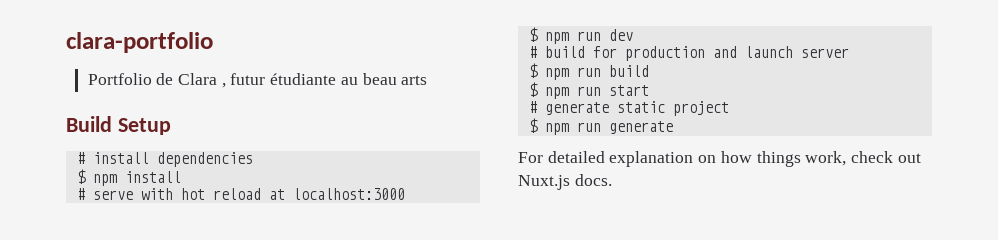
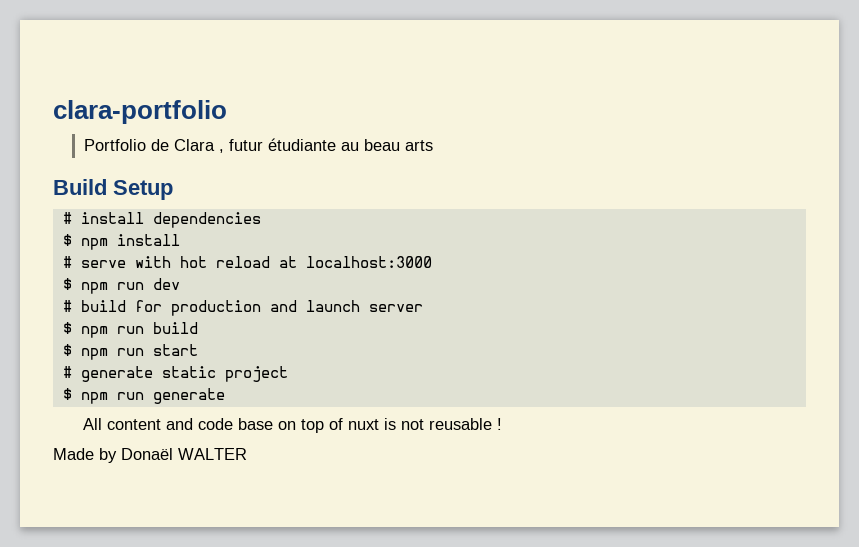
[518,151,921,167] [518,174,612,190] For detailed explanation on how things work, check out Nuxt.js docs. -> [82,418,502,433] [53,448,247,463] All content and code base on top of nuxt is not reusable ! // Made by Donaël WALTER

